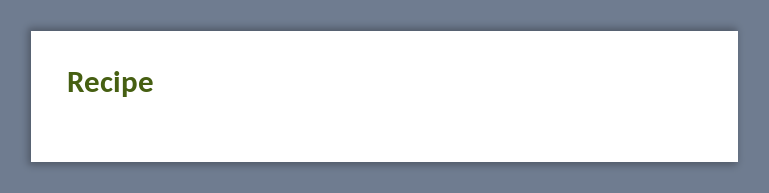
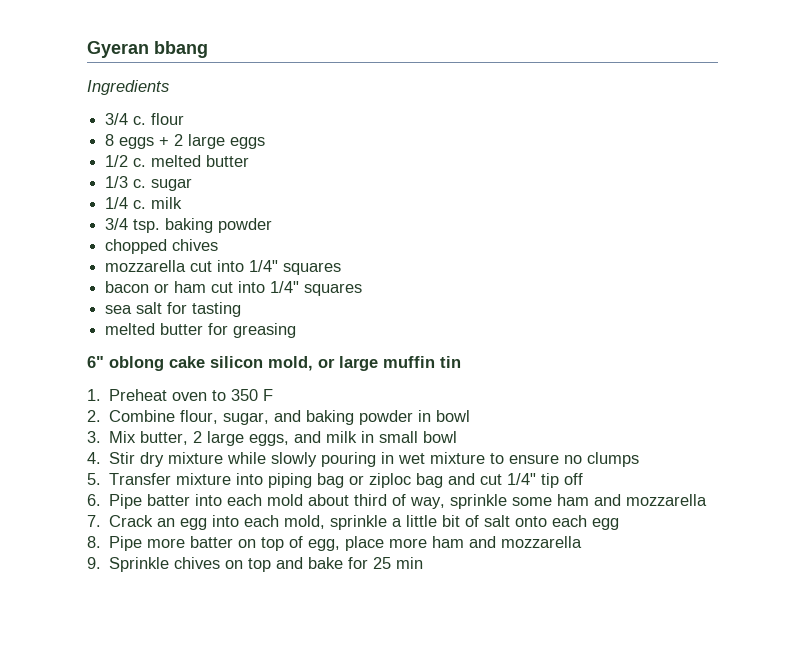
[67,71,154,97] Recipe -> [87,41,208,58] [87,80,169,95] [105,113,185,125] [105,134,266,149] [105,155,250,167] [105,176,193,191] [105,197,183,209] [105,218,273,233] [105,239,219,254] [105,260,342,275] [105,281,363,296] [105,302,242,317] [105,323,297,338] [87,356,461,371] [87,389,274,401] [87,410,471,425] [87,431,458,446] [87,452,640,467] [87,473,584,488] [87,494,708,509] [87,515,620,530] [87,536,583,551] [87,557,424,572] Gyeran bbang // Ingredients // 3/4 c. flour // 8 eggs + 2 large eggs // 1/2 c. melted butter // 1/3 c. sugar // 1/4 c. milk // 3/4 tsp. baking powder // chopped chives // mozzarella cut into 1/4" squares // bacon or ham cut into 1/4" squares // sea salt for tasting // melted butter for greasing // 6" oblong cake silicon mold, or large muffin tin // 1. Preheat oven to 350 F // 2. Combine flour, sugar, and baking powder in bowl // 3. Mix butter, 2 large eggs, and milk in small bowl // 4. Stir dry mixture while slowly pouring in wet mixture to ensure no clumps // 5. Transfer mixture into piping bag or ziploc bag and cut 1/4" tip off // 6. Pipe batter into each mold about third of way, sprinkle some ham and mozzarella // 7. Crack an egg into each mold, sprinkle a little bit of salt onto each egg // 8. Pipe more batter on top of egg, place more ham and mozzarella // 9. Sprinkle chives on top and bake for 25 min

